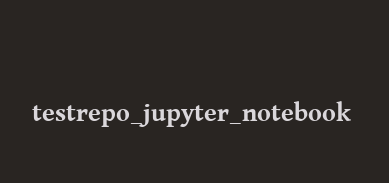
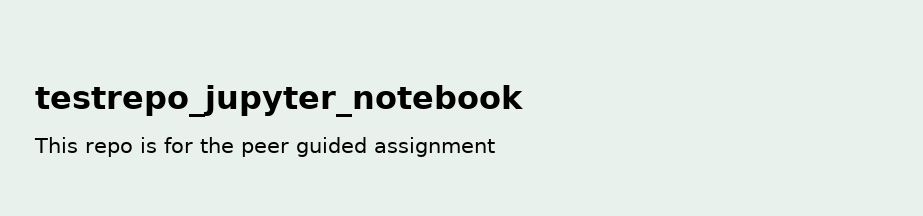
(351, 114) none -> [34,137,495,157] // This repo is for the peer guided assignment

